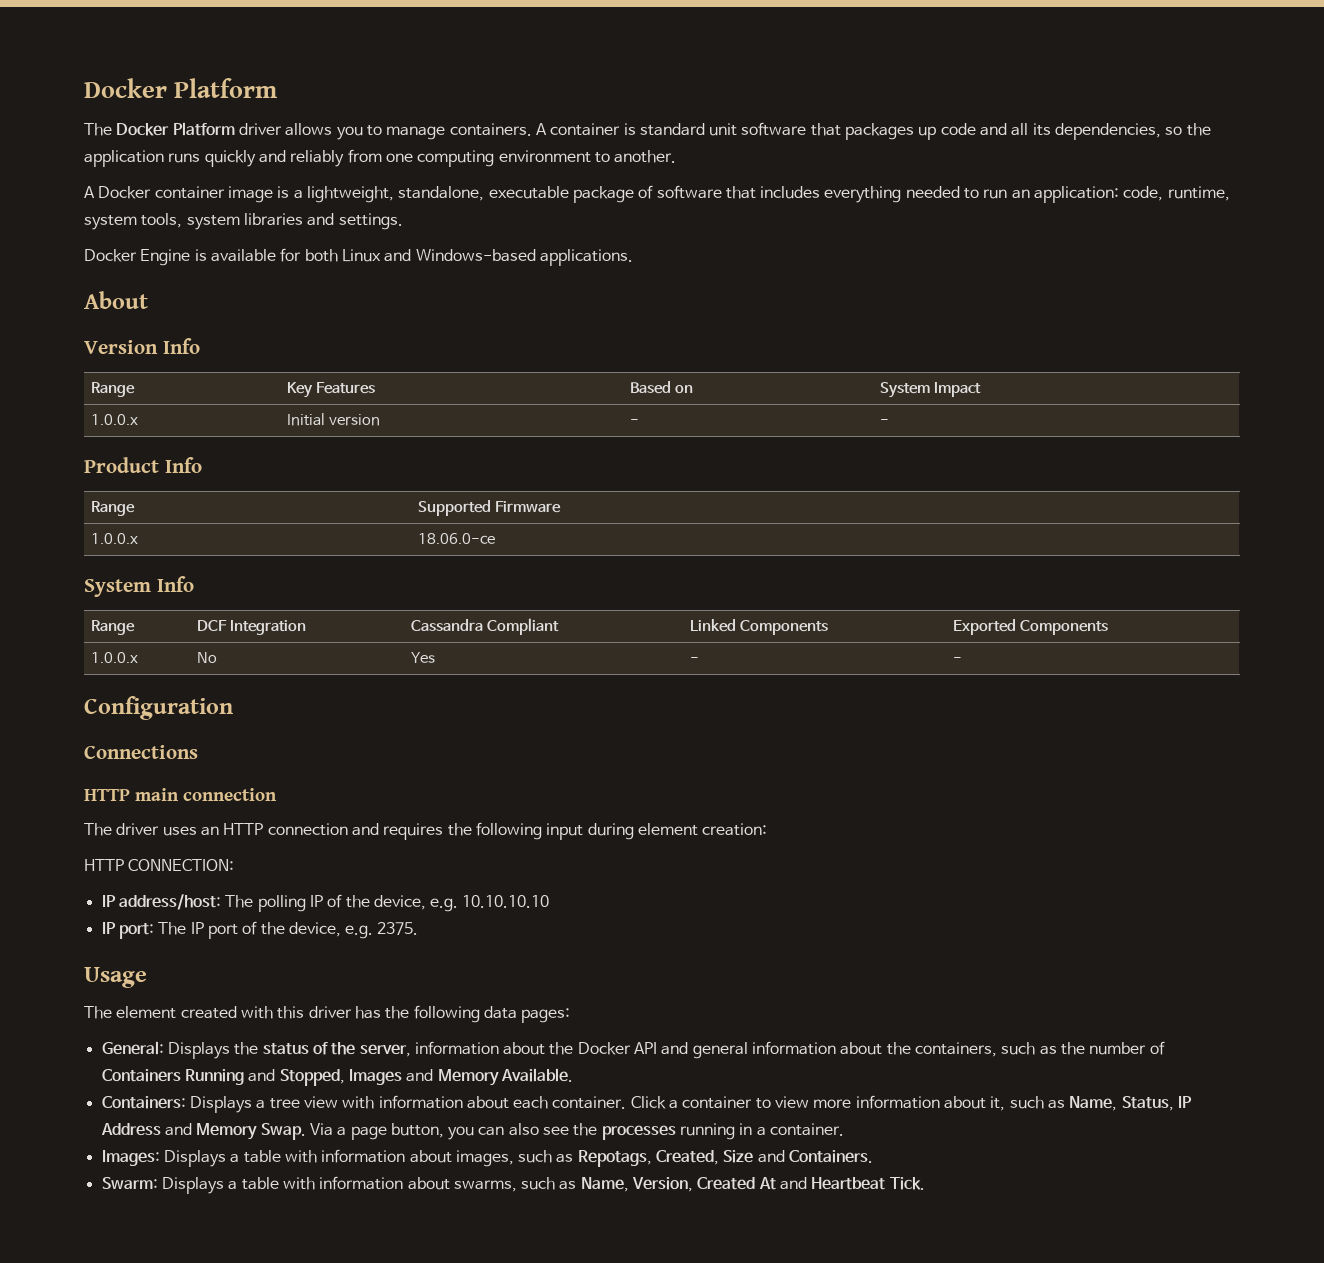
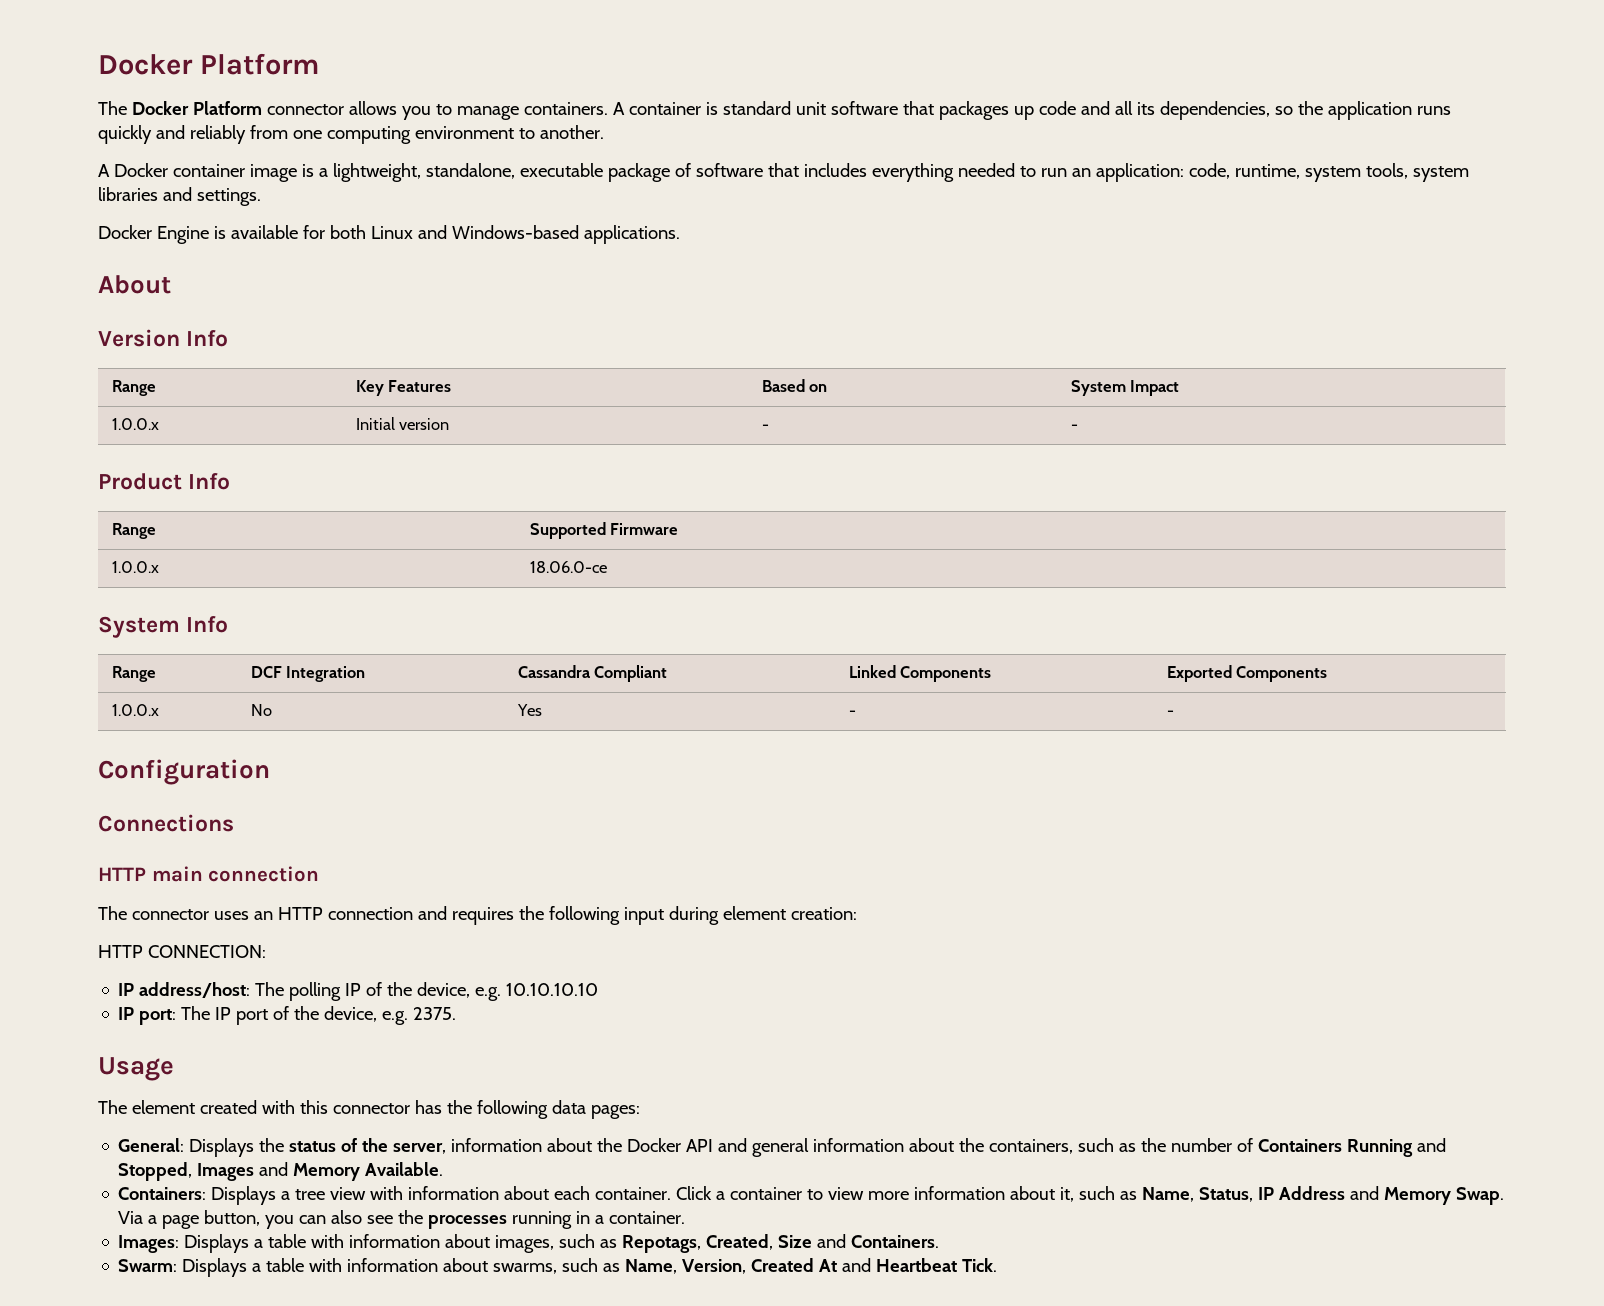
[238,123,282,135] driver -> [266,104,344,115] connector
[116,823,160,835] driver -> [131,909,209,920] connector
[308,1006,352,1018] driver -> [332,1103,410,1114] connector

